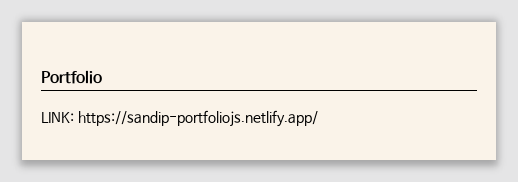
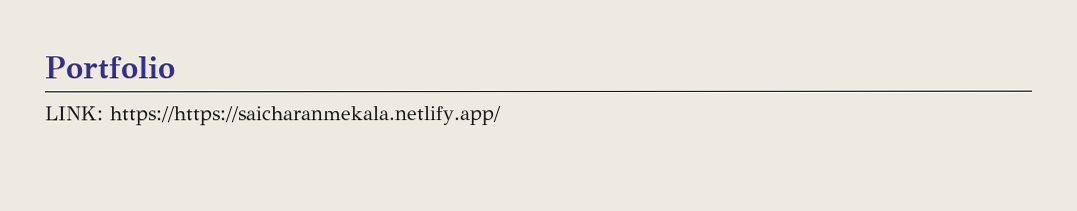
[77,110,318,127] https://sandip-portfoliojs.netlify.app/ -> [110,106,502,126] https://https://saicharanmekala.netlify.app/

